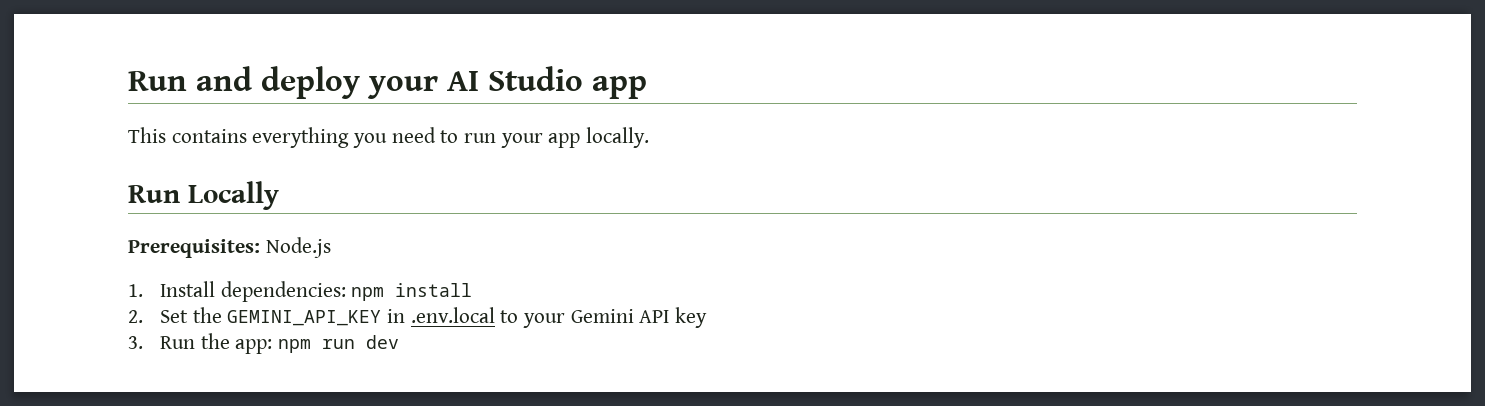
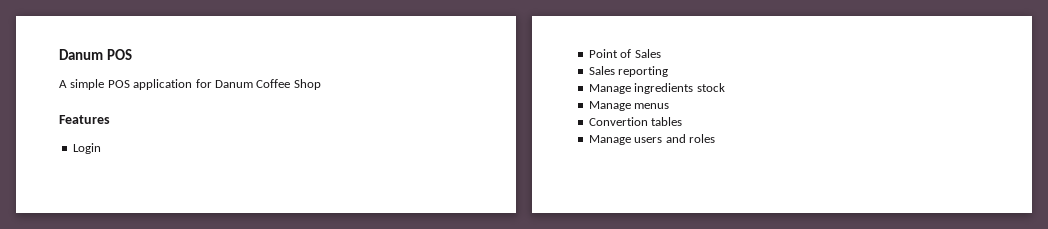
[128,66,647,99] [128,127,650,148] [128,181,279,210] [128,237,331,258] [128,281,473,302] [128,307,708,328] [128,333,400,354] Run and deploy your AI Studio app // This contains everything you need to run your app locally. // Run Locally // Prerequisites: Node.js // 1. Install dependencies: npm install // 2. Set the GEMINI_API_KEY in .env.local to your Gemini API key // 3. Run the app: npm run dev -> [59,49,132,60] [59,79,321,90] [59,115,110,124] [72,143,101,154] [588,49,661,58] [588,66,669,77] [588,83,725,94] [588,101,670,111] [588,117,683,126] [588,134,715,145] Danum POS // A simple POS application for Danum Coffee Shop // Features // Login // Point of Sales // Sales reporting // Manage ingredients stock // Manage menus // Convertion tables // Manage users and roles

